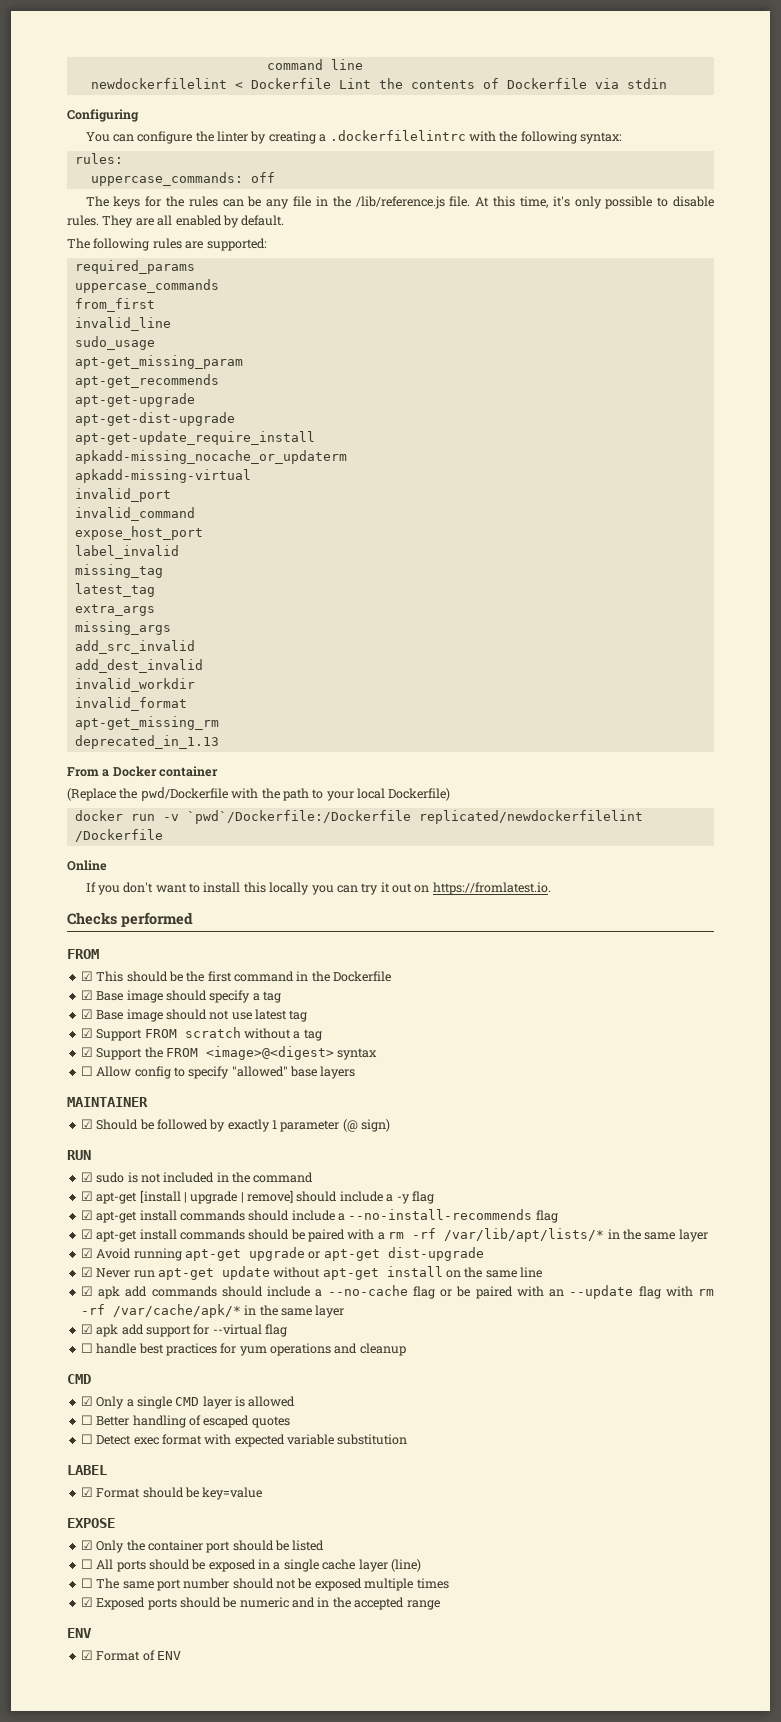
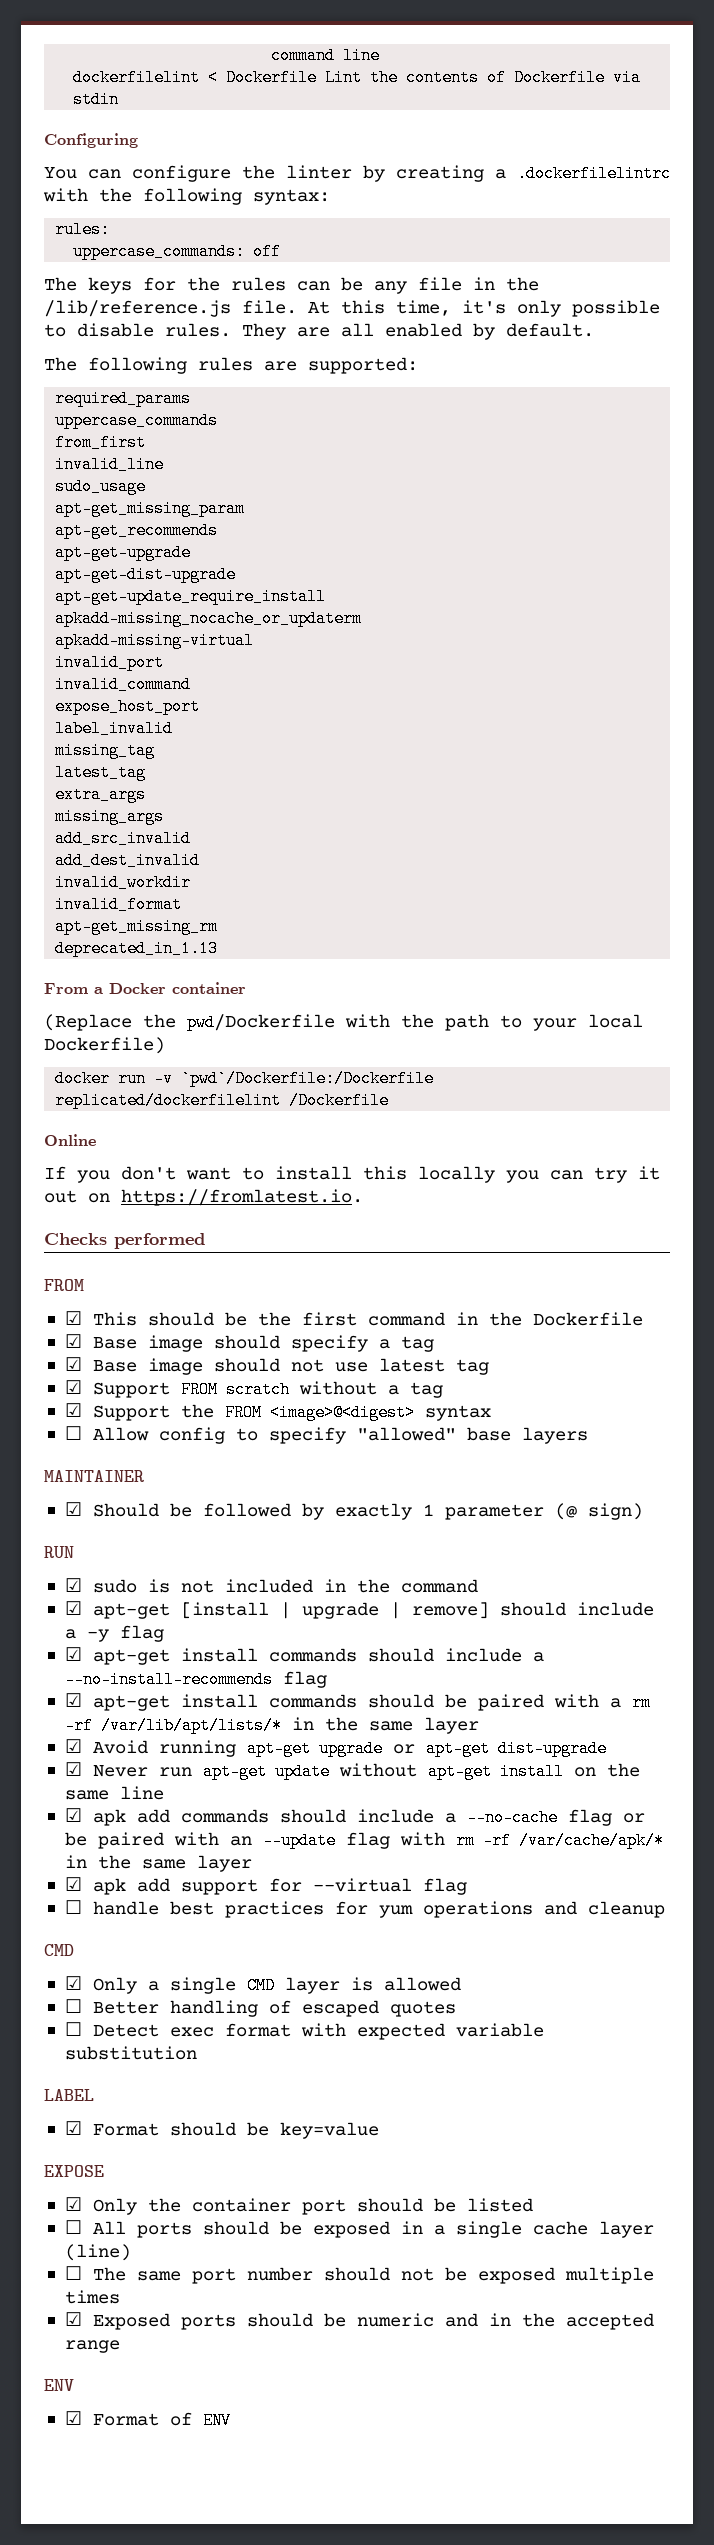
[90,78,227,89] newdockerfilelint -> [73,69,201,86] dockerfilelint
[418,810,643,824] replicated/newdockerfilelint -> [55,1092,282,1109] replicated/dockerfilelint

